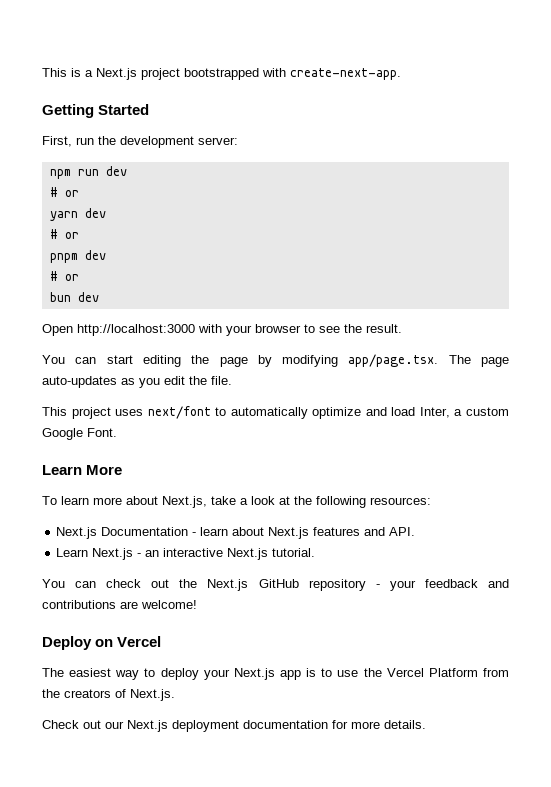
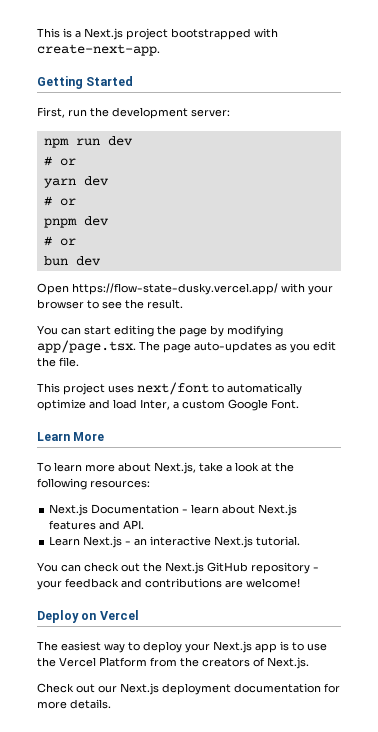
[77,324,195,336] http://localhost:3000 -> [72,283,278,295] https://flow-state-dusky.vercel.app/

